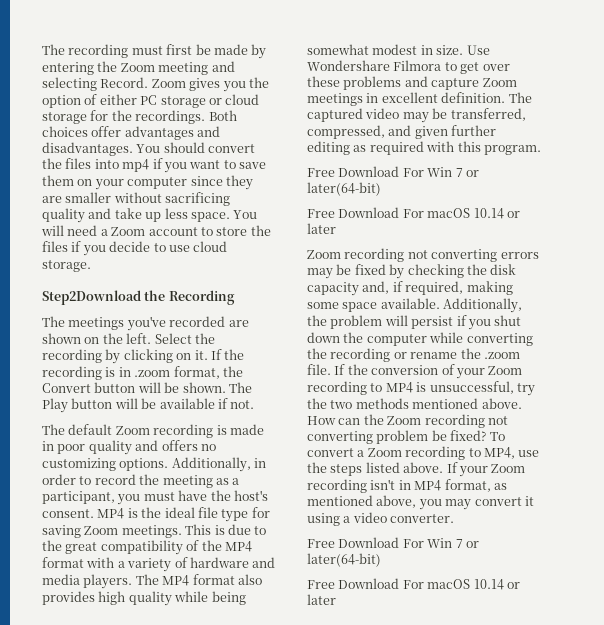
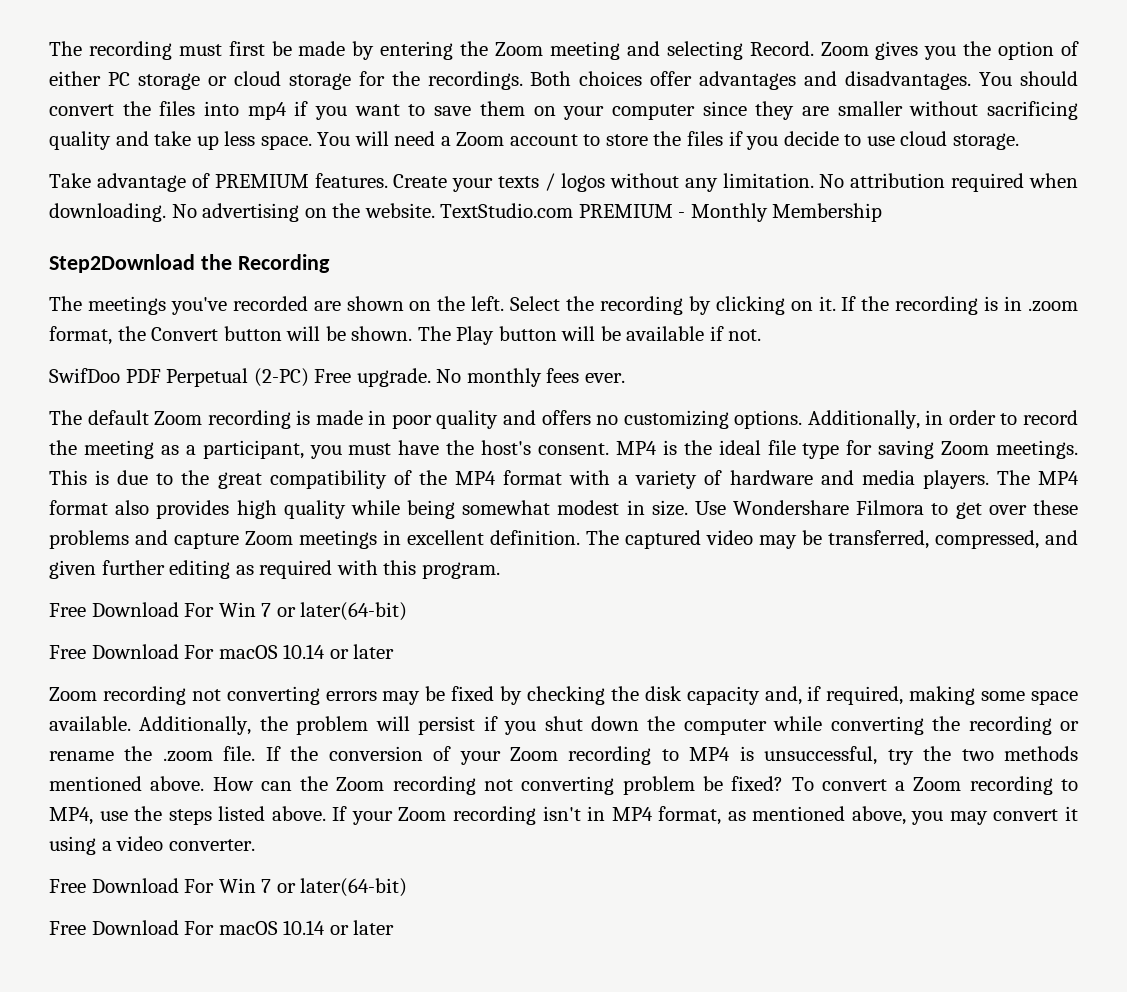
(91, 266) none -> [49,173,1078,192] [49,203,883,222] // Take advantage of PREMIUM features. Create your texts / logos without any limitation. No attribution required when downloading. No advertising on the website. TextStudio.com PREMIUM - Monthly Membership
(255, 404) none -> [49,368,625,387] // SwifDoo PDF Perpetual (2-PC) Free upgrade. No monthly fees ever.

